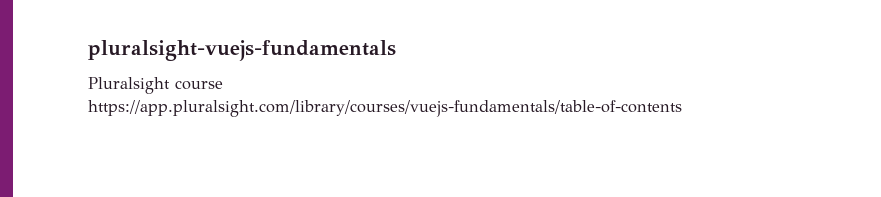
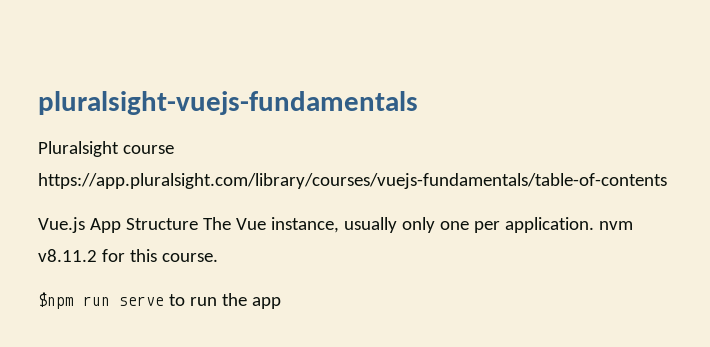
(682, 108) none -> [38,217,633,233] [38,249,218,262] [38,292,281,309] // Vue.js App Structure The Vue instance, usually only one per application. nvm v8.11.2 for this course. // $npm run serve to run the app

